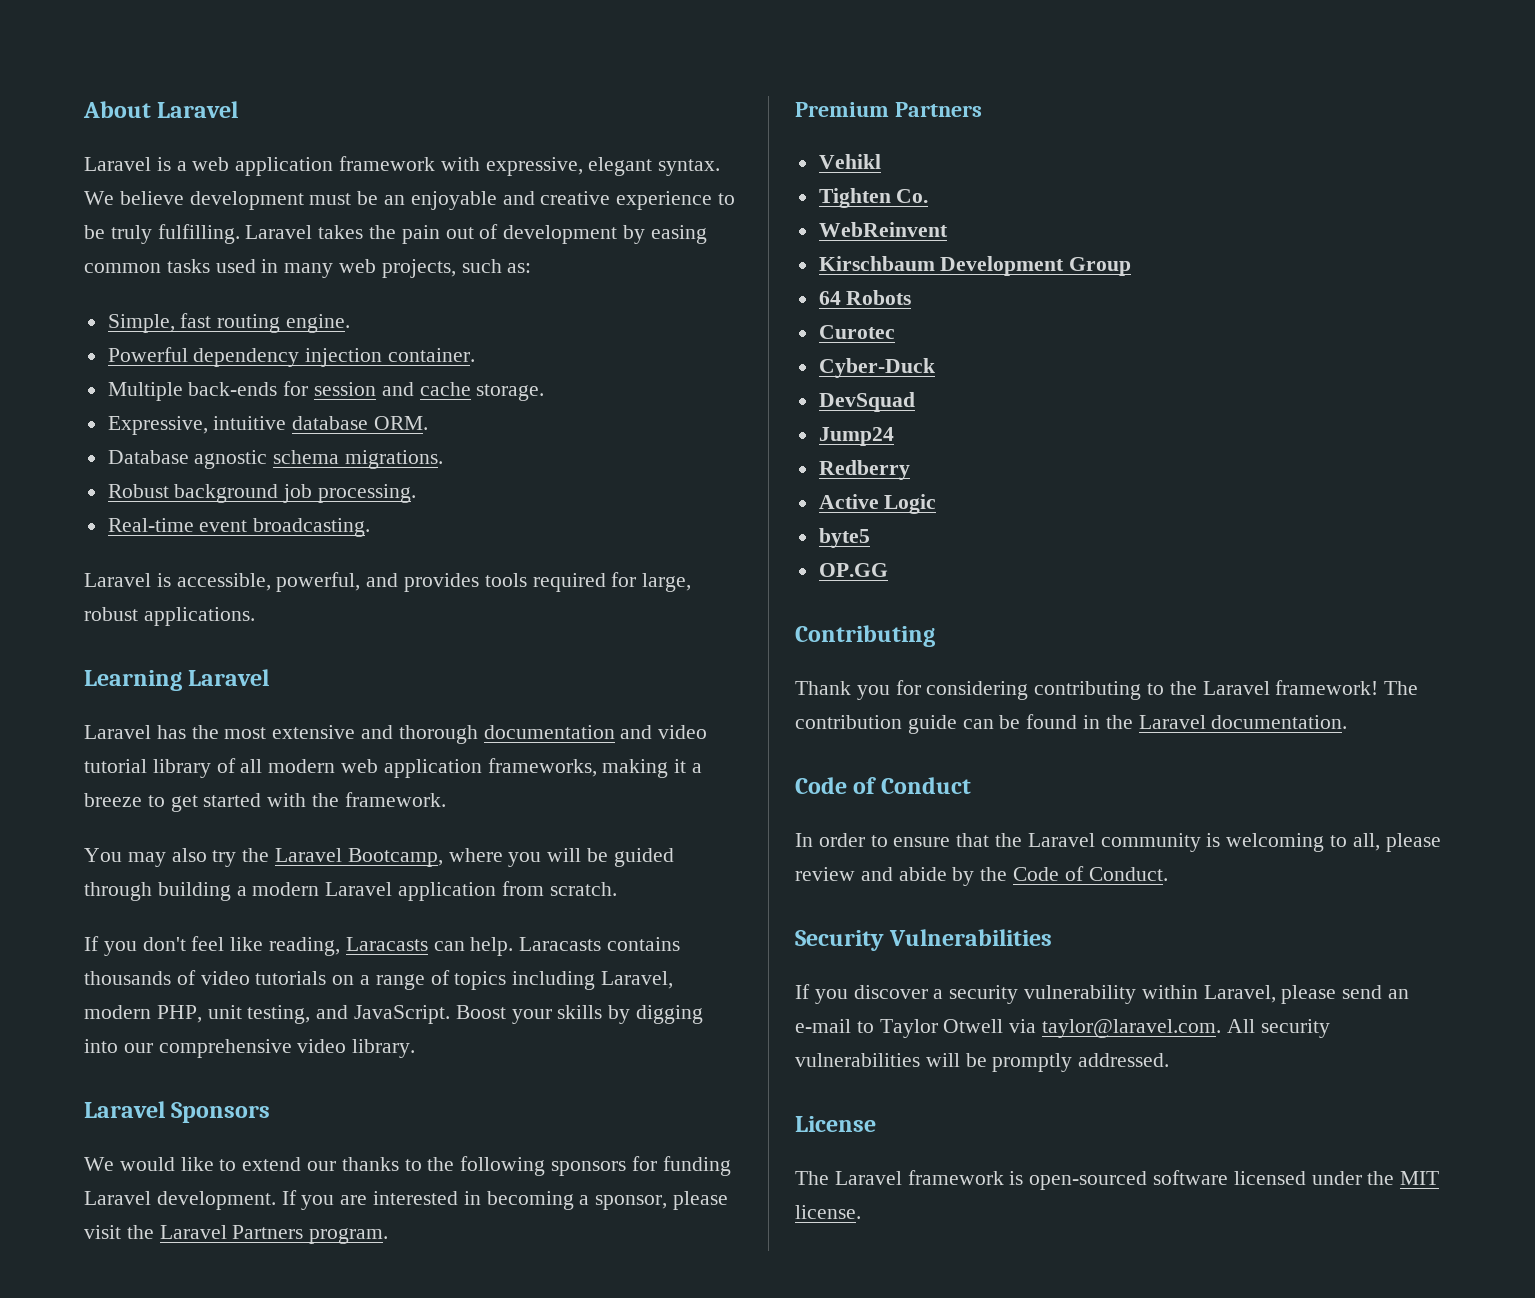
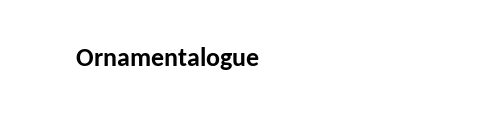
[83,101,239,118] [84,156,721,176] [84,191,736,210] [84,224,707,244] [84,259,532,278] [107,313,351,333] [107,347,476,367] [107,381,545,401] [107,416,429,435] [107,450,444,469] [107,484,417,503] [107,518,371,537] [84,572,692,592] [84,607,255,626] [84,669,270,691] [84,725,708,744] [84,758,703,778] [84,792,446,812] [84,848,674,867] [84,881,617,901] [84,936,681,956] [84,970,674,990] [84,1005,704,1024] [84,1039,416,1058] [84,1101,271,1123] [84,1156,731,1176] [84,1190,729,1210] [84,1225,389,1244] [795,102,982,117] [818,154,881,169] [818,188,929,208] [818,222,948,237] [818,256,1132,276] [818,290,912,305] [818,325,895,339] [818,358,935,378] [818,392,915,412] [818,427,894,446] [818,460,910,480] [818,494,937,514] [818,528,870,548] [818,563,888,577] [795,625,935,647] [795,680,1419,700] [795,714,1348,734] [795,777,971,794] [795,833,1441,852] [795,866,1168,886] [795,929,1053,951] [795,984,1410,1004] [795,1019,1330,1038] [795,1053,1170,1072] [795,1116,876,1132] [795,1170,1440,1190] [795,1205,861,1219] About Laravel // Laravel is a web application framework with expressive, elegant syntax. We believe development must be an enjoyable and creative experience to be truly fulfilling. Laravel takes the pain out of development by easing common tasks used in many web projects, such as: // Simple, fast routing engine. // Powerful dependency injection container. // Multiple back-ends for session and cache storage. // Expressive, intuitive database ORM. // Database agnostic schema migrations. // Robust background job processing. // Real-time event broadcasting. // Laravel is accessible, powerful, and provides tools required for large, robust applications. // Learning Laravel // Laravel has the most extensive and thorough documentation and video tutorial library of all modern web application frameworks, making it a breeze to get started with the framework. // You may also try the Laravel Bootcamp, where you will be guided through building a modern Laravel application from scratch. // If you don't feel like reading, Laracasts can help. Laracasts contains thousands of video tutorials on a range of topics including Laravel, modern PHP, unit testing, and JavaScript. Boost your skills by digging into our comprehensive video library. // Laravel Sponsors // We would like to extend our thanks to the following sponsors for funding Laravel development. If you are interested in becoming a sponsor, please visit the Laravel Partners program. // Premium Partners // Vehikl // Tighten Co. // WebReinvent // Kirschbaum Development Group // 64 Robots // Curotec // Cyber-Duck // DevSquad // Jump24 // Redberry // Active Logic // byte5 // OP.GG // Contributing // Thank you for considering contributing to the Laravel framework! The contribution guide can be found in the Laravel documentation. // Code of Conduct // In order to ensure that the Laravel community is welcoming to all, please review and abide by the Code of Conduct. // Security Vulnerabilities // If you discover a security vulnerability within Laravel, please send an e-mail to Taylor Otwell via taylor@laravel.com. All security vulnerabilities will be promptly addressed. // License // The Laravel framework is open-sourced software licensed under the MIT license. -> [76,47,259,70] Ornamentalogue

